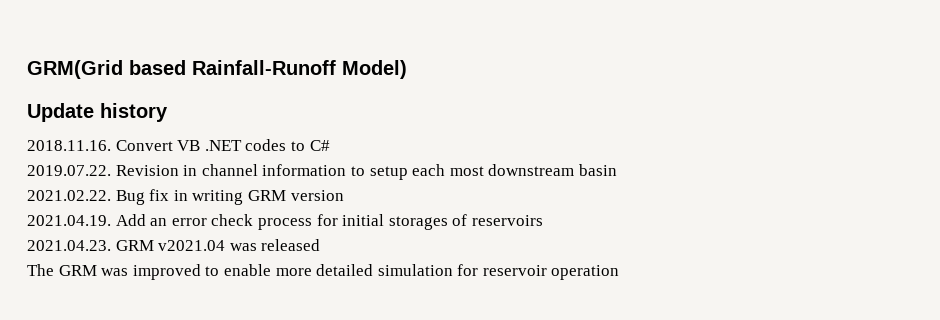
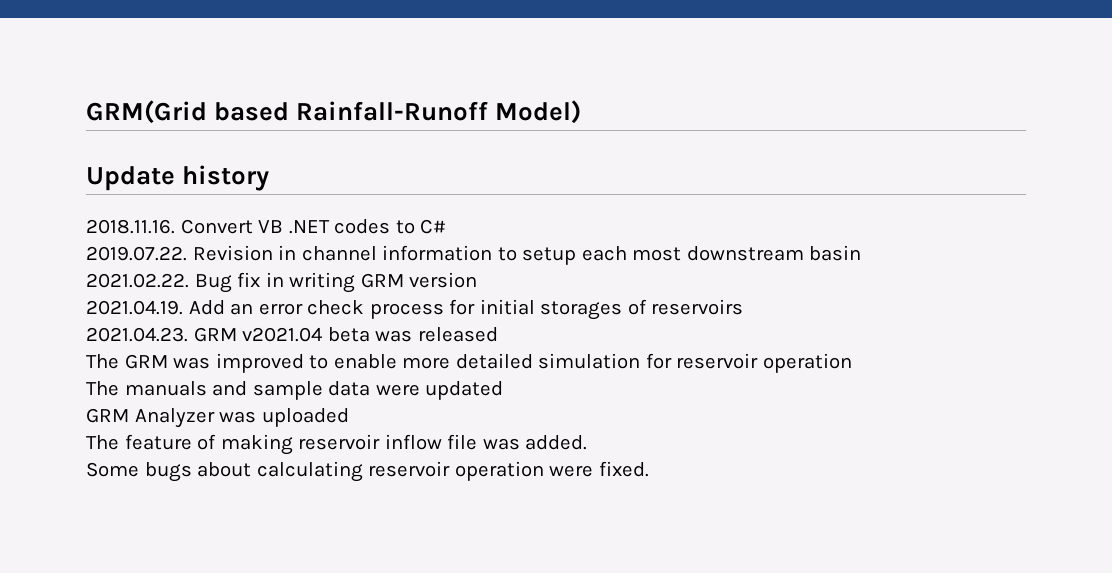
(226, 245) none -> [327,327,370,342] beta
(620, 272) none -> [86,381,504,400] [86,408,349,428] [86,434,588,455] [86,461,649,482] // The manuals and sample data were updated // GRM Analyzer was uploaded // The feature of making reservoir inflow file was added. // Some bugs about calculating reservoir operation were fixed.

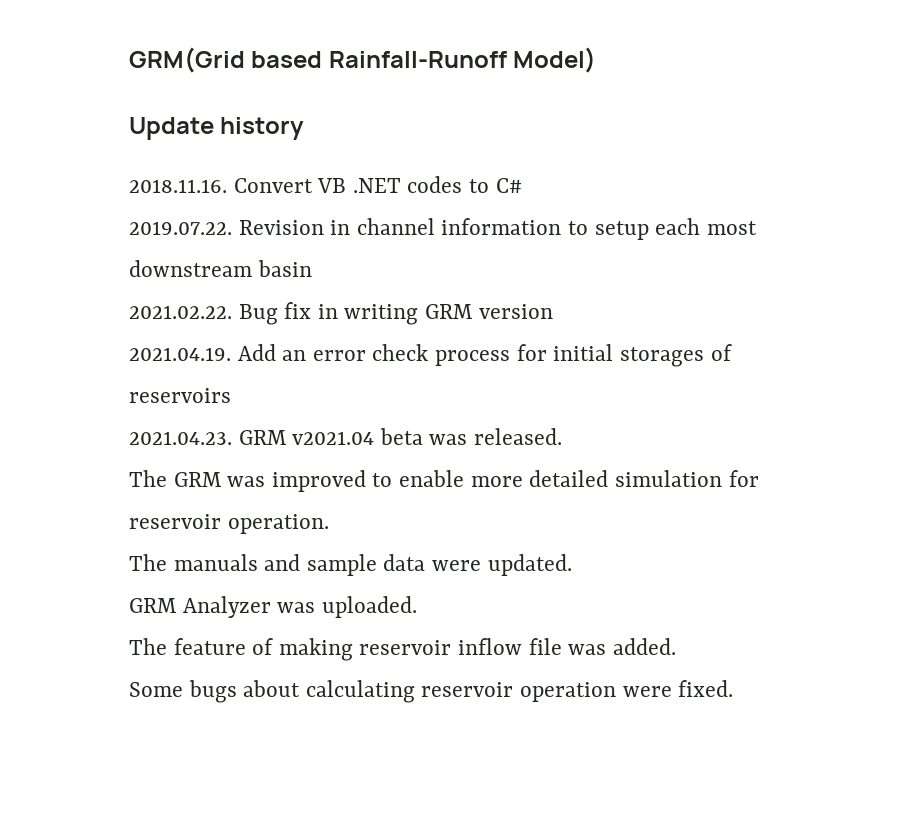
[417,327,498,342] released -> [474,428,563,445] released.
[762,353,852,373] operation -> [227,514,329,534] operation.
[425,381,504,400] updated -> [487,554,572,576] updated.
[261,408,349,427] uploaded -> [321,596,417,618] uploaded.

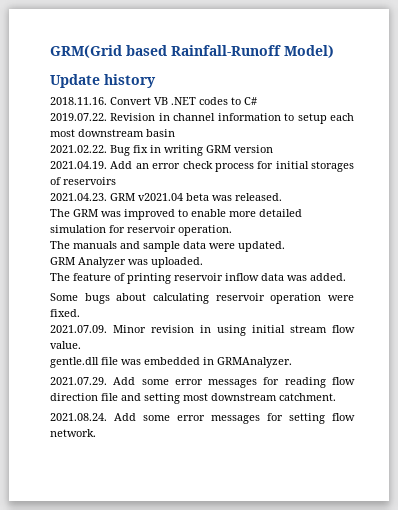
[278,638,353,661] making -> [127,273,171,284] printing
[528,638,562,655] file -> [261,273,284,281] data
(734, 688) none -> [50,325,355,336] [50,341,81,349] [50,357,292,368] [50,377,355,388] [50,393,336,404] [50,413,355,424] [50,429,96,437] // 2021.07.09. Minor revision in using initial stream flow value. // gentle.dll file was embedded in GRMAnalyzer. // 2021.07.29. Add some error messages for reading flow direction file and setting most downstream catchment. // 2021.08.24. Add some error messages for setting flow network.

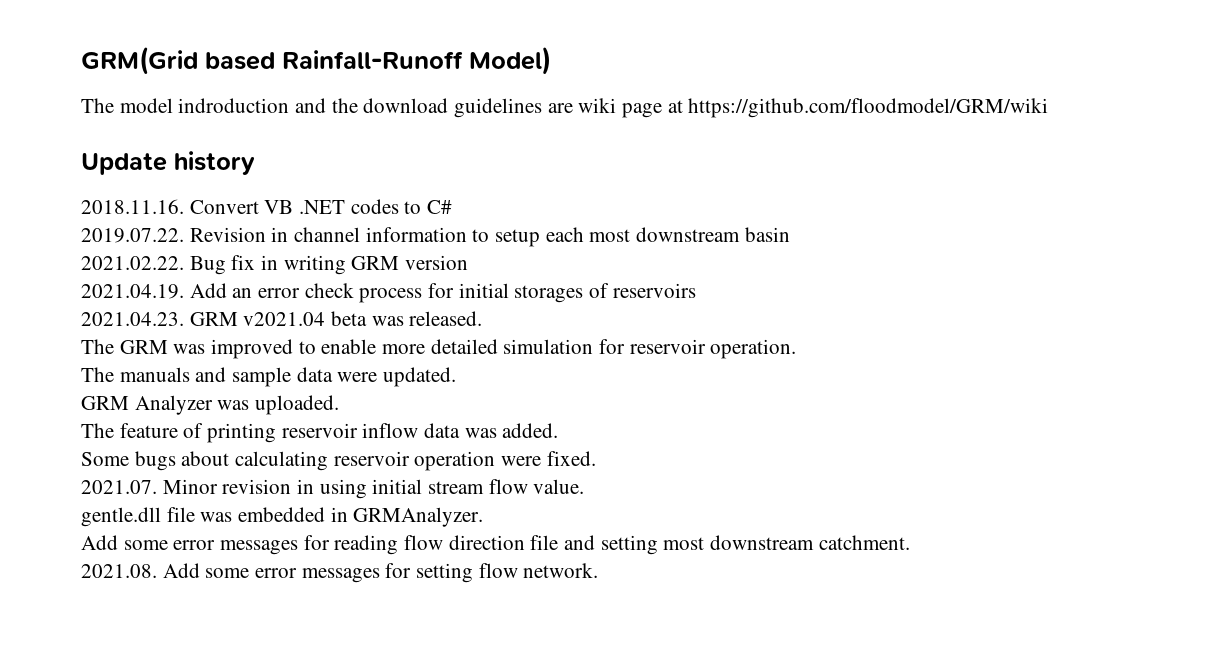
(334, 51) none -> [81,98,1049,118] // The model indroduction and the download guidelines are wiki page at https://github.com/floodmodel/GRM/wiki
[50,325,107,333] 2021.07.09. -> [81,480,157,494] 2021.07.
[50,377,107,385] 2021.07.29. -> (484, 517) none
[50,413,107,421] 2021.08.24. -> [81,564,157,578] 2021.08.

